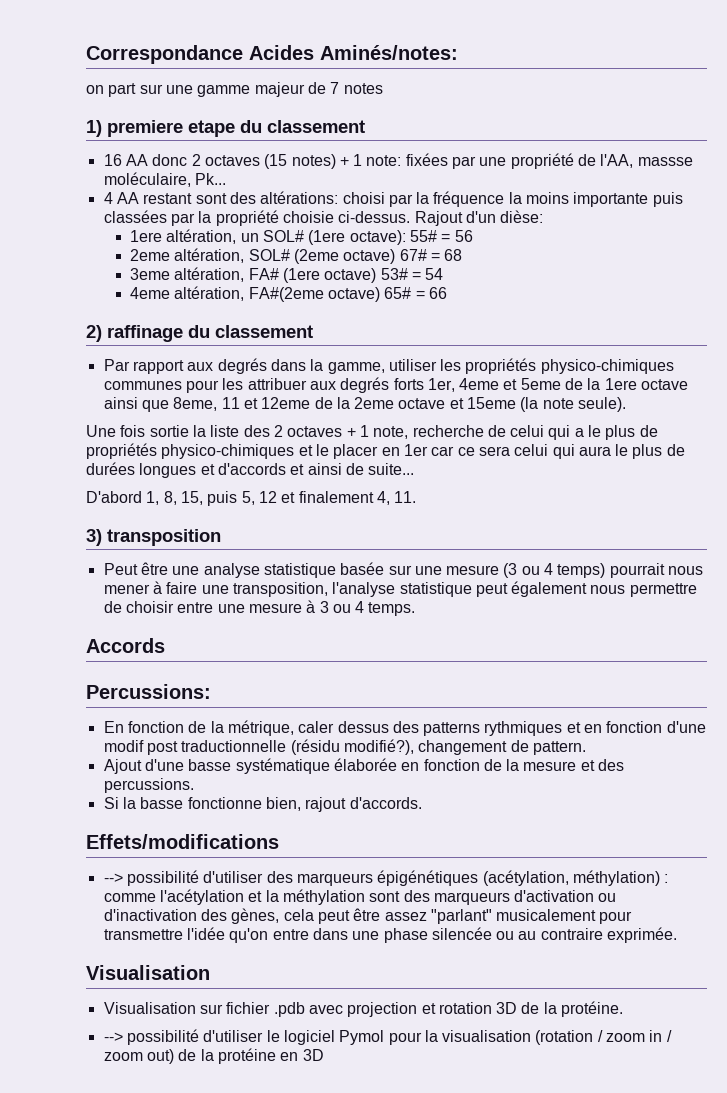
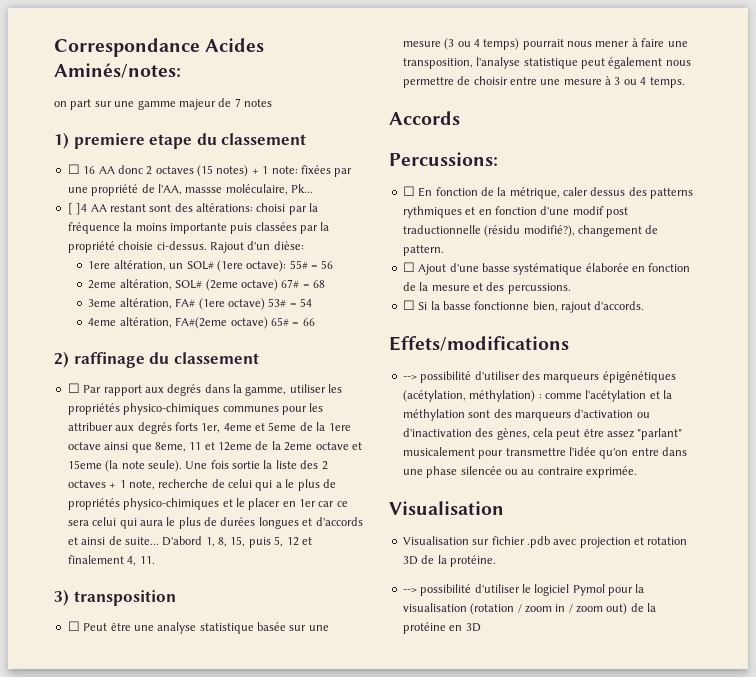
(365, 126) none -> [67,164,80,174] ☐
[103,192,113,204] 4 -> [67,203,88,215] [ ]4
(313, 331) none -> [67,383,80,393] ☐
(627, 404) // -> (182, 466) none
(415, 469) // -> (159, 541) none
(221, 537) none -> [67,621,80,631] ☐
(211, 691) none -> [402,186,415,196] ☐
(586, 748) none -> [402,262,415,272] ☐
(194, 785) none -> [402,300,415,310] ☐

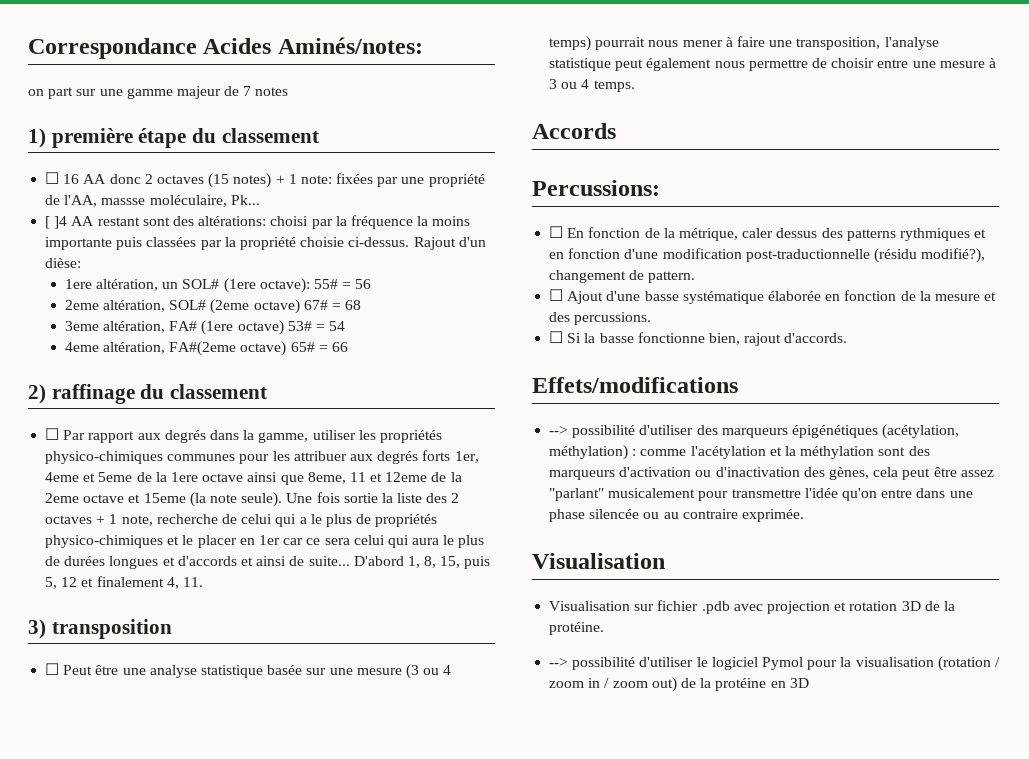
[73,133,193,149] premiere etape -> [51,128,187,148] première étape
[572,206,628,218] [402,225,481,234] modif post traductionnelle -> [662,248,870,262] modification post-traductionnelle

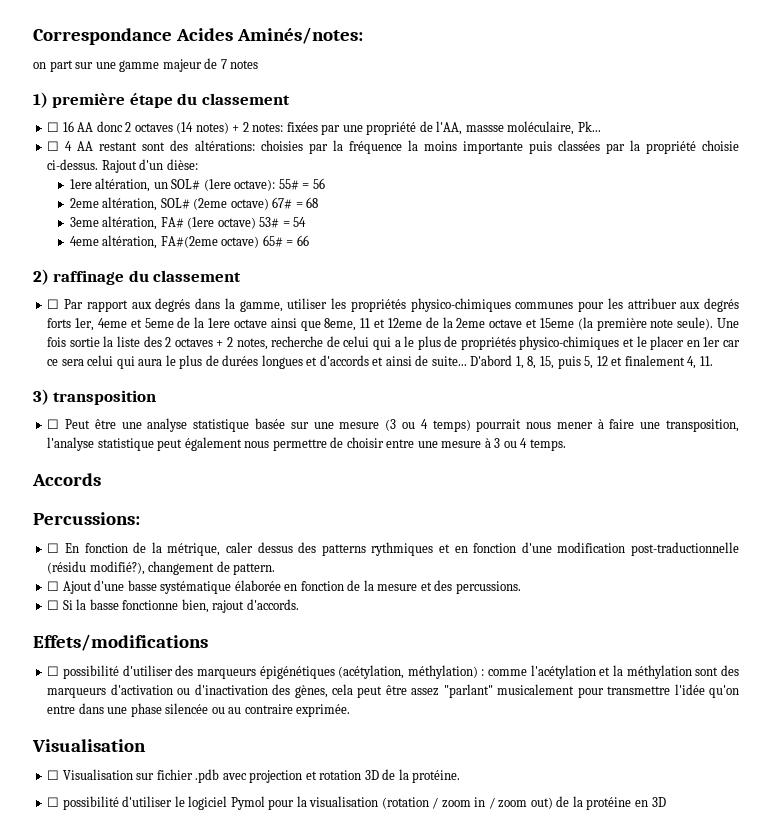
[208,173,230,188] (15 -> [176,122,194,134] (14
[288,174,332,184] 1 note: -> [242,122,284,132] 2 notes:
[45,216,68,229] [ ]4 -> [47,141,73,151] ☐ 4
[270,216,309,226] choisi -> [260,140,303,151] choisies
(206, 499) none -> [596,318,647,331] première
[109,514,153,526] 1 note, -> [227,337,268,350] 2 notes,
[549,426,569,435] --> -> [47,666,60,676] ☐
(665, 561) none -> [47,770,60,780] ☐
[549,658,569,667] --> -> [47,797,60,807] ☐

